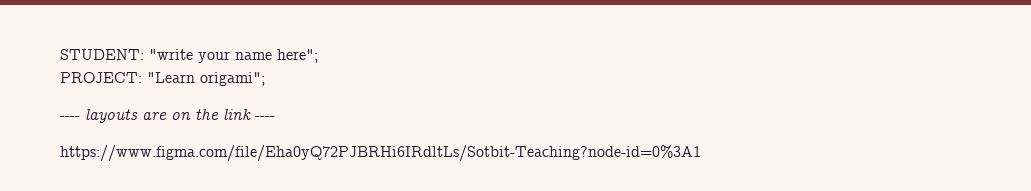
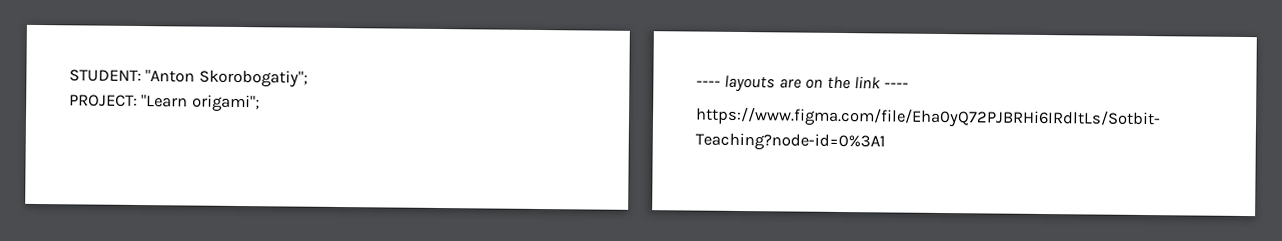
[149,49,318,63] "write your name here"; -> [145,69,308,88] "Anton Skorobogatiy";

